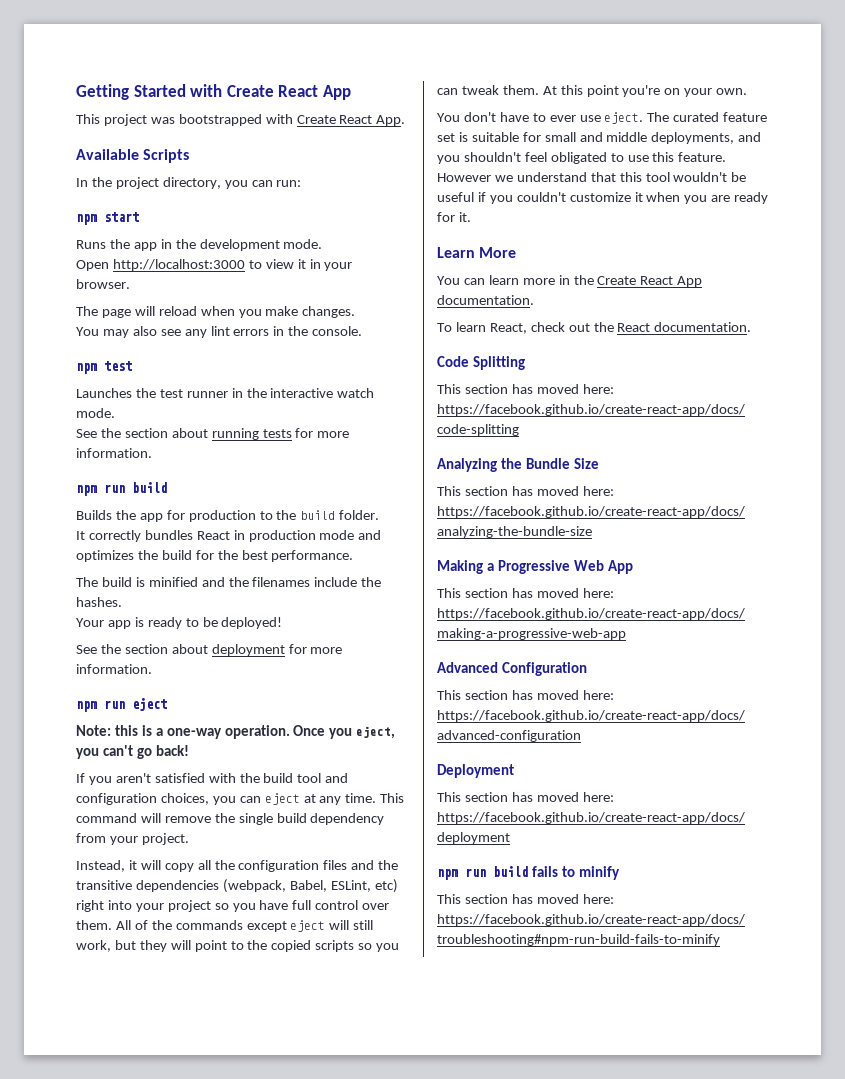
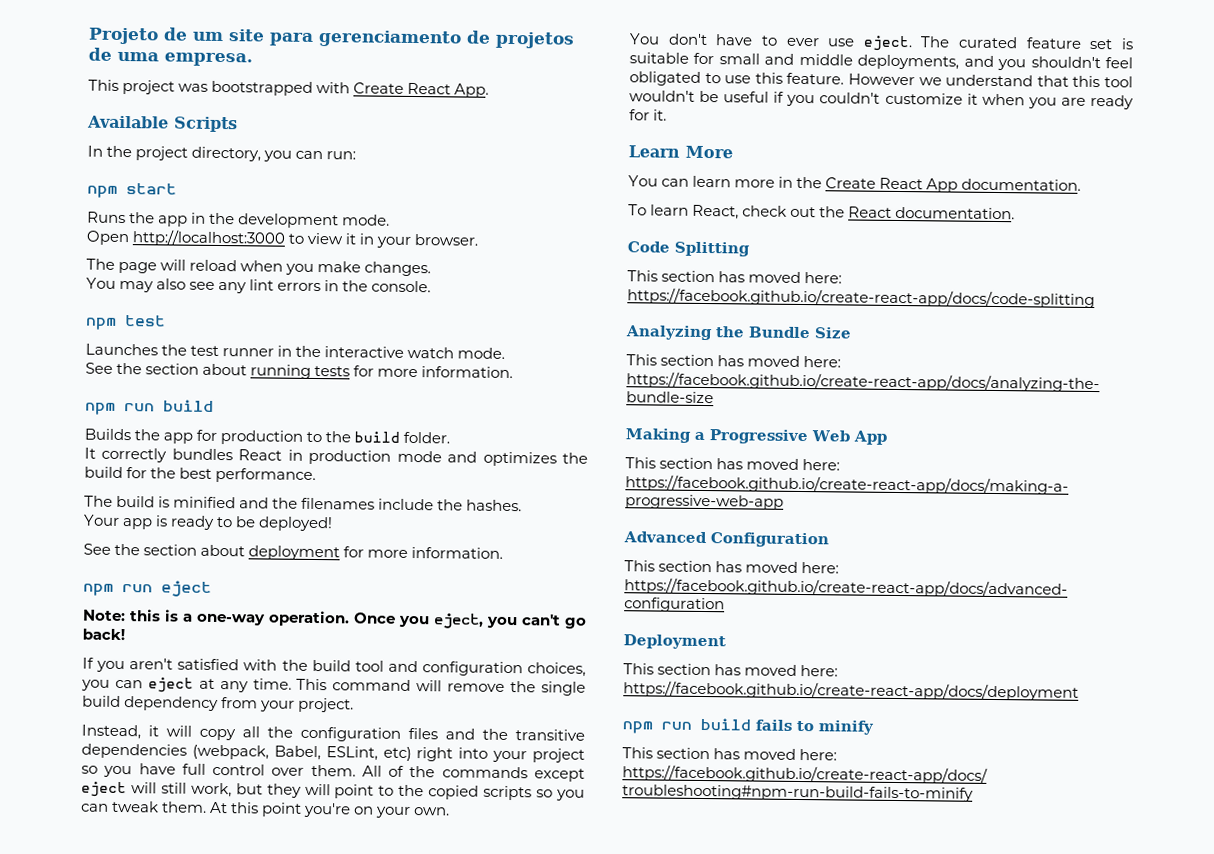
[76,84,351,100] Getting Started with Create React App -> [88,27,575,49] [88,47,253,67] Projeto de um site para gerenciamento de projetos de uma empresa.

